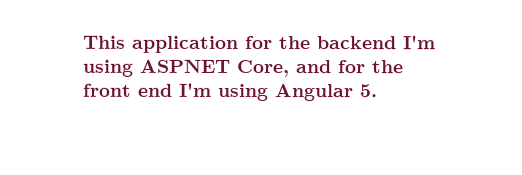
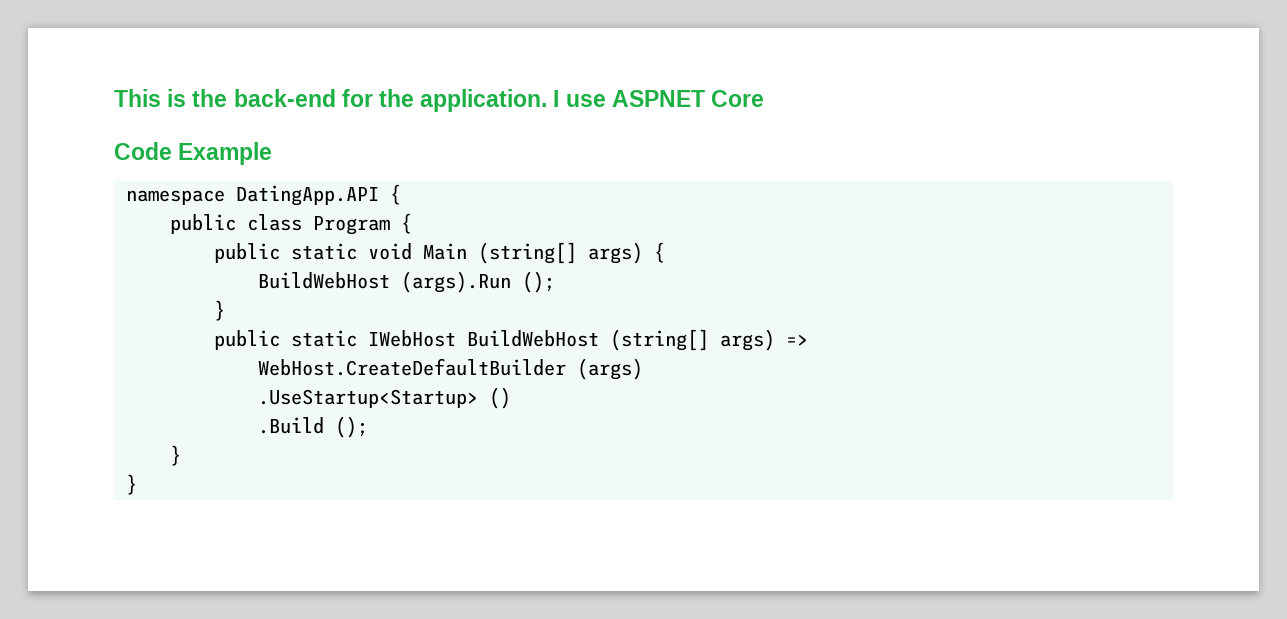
[132,35,436,53] [83,59,404,78] [82,82,378,102] application for the backend I'm using ASPNET Core, and for the front end I'm using Angular 5. -> [167,89,765,112] [114,142,273,165] [126,184,402,206] [170,213,413,235] [214,242,666,264] [258,271,556,293] [214,300,226,321] [214,329,809,351] [258,358,644,380] [258,387,512,409] [258,416,369,438] [170,445,182,466] [126,474,138,495] is the back-end for the application. I use ASPNET Core // Code Example // namespace DatingApp.API { // public class Program { // public static void Main (string[] args) { // BuildWebHost (args).Run (); // } // public static IWebHost BuildWebHost (string[] args) => // WebHost.CreateDefaultBuilder (args) // .UseStartup<Startup> () // .Build (); // } // }

